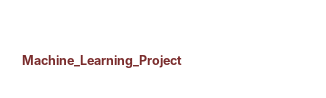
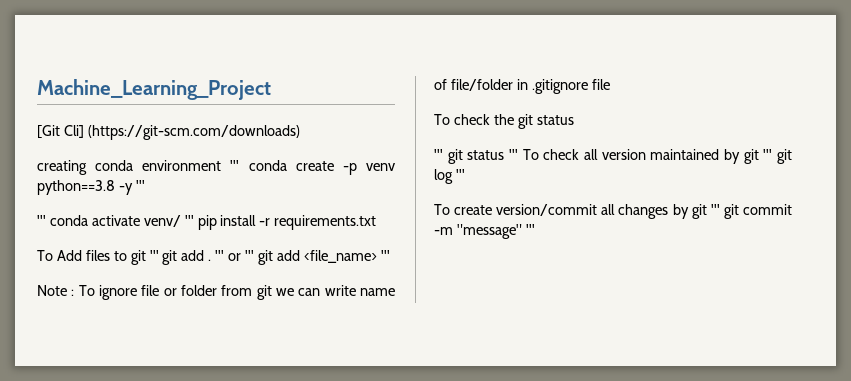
(182, 61) none -> [37,125,300,140] [37,160,396,175] [37,180,145,195] [37,215,377,230] [37,250,390,265] [37,285,396,300] [434,79,610,94] [434,114,574,129] [434,149,792,164] [434,169,465,184] [434,204,792,219] [434,224,535,239] // [Git Cli] (https://git-scm.com/downloads) // creating conda environment ''' conda create -p venv python==3.8 -y ''' // ''' conda activate venv/ ''' pip install -r requirements.txt // To Add files to git ''' git add . ''' or ''' git add <file_name> ''' // Note : To ignore file or folder from git we can write name of file/folder in .gitignore file // To check the git status // ''' git status ''' To check all version maintained by git ''' git log ''' // To create version/commit all changes by git ''' git commit -m "message" '''

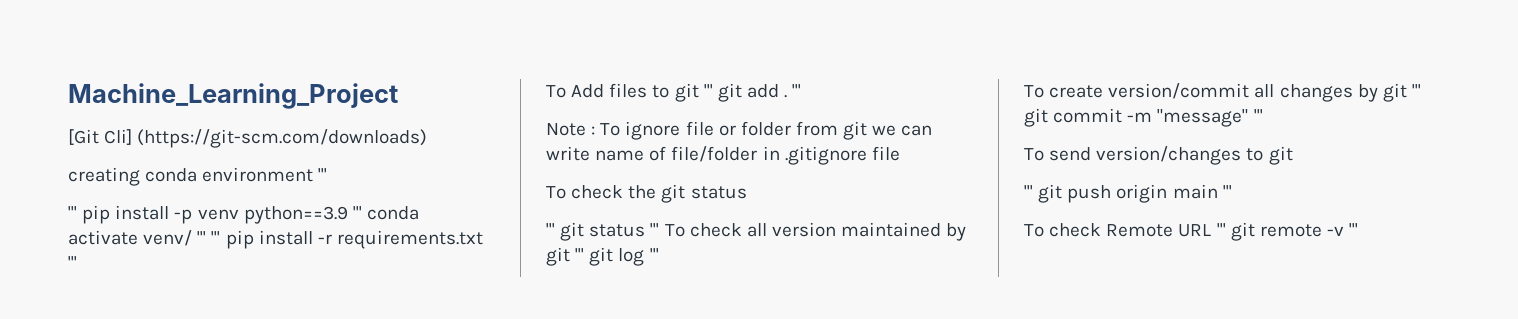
[248,160,396,175] [37,180,145,195] conda create -p venv python==3.8 -y ''' // -> [68,205,348,224] // ''' pip install -p venv python==3.9
(194, 220) none -> [211,231,221,244] '''
(377, 222) none -> [68,256,77,269] '''
[228,250,390,265] or ''' git add <file_name> ''' -> (802, 90) none
(535, 229) none -> [1024,146,1293,165] [1024,184,1232,203] [1024,222,1359,241] // To send version/changes to git // ''' git push origin main ''' // To check Remote URL ''' git remote -v '''

